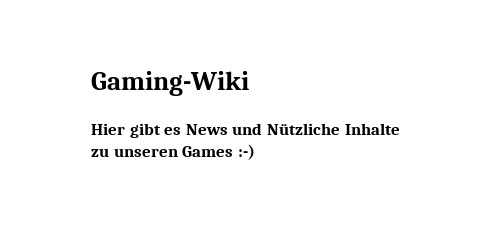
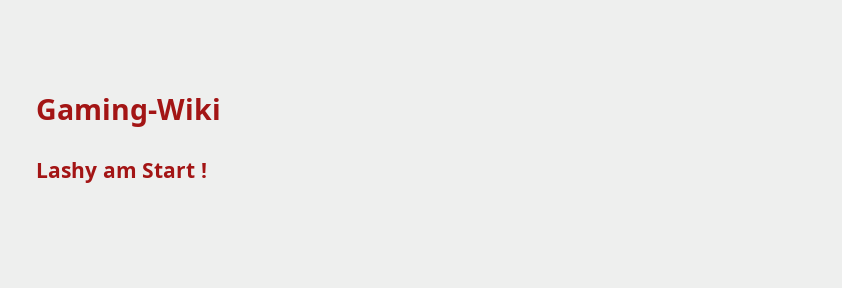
[91,123,400,138] [91,144,255,160] Hier gibt es News und Nützliche Inhalte zu unseren Games :-) -> [36,162,208,183] Lashy am Start !

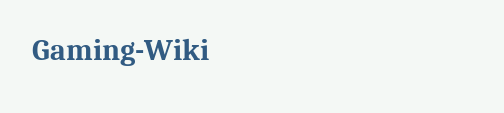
[36,162,208,183] // Lashy am Start ! -> (209, 52) none

